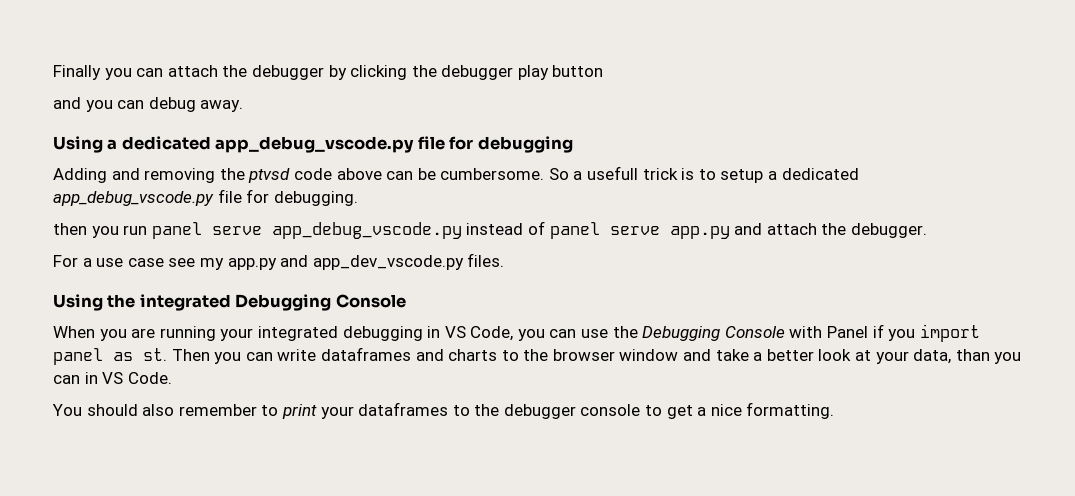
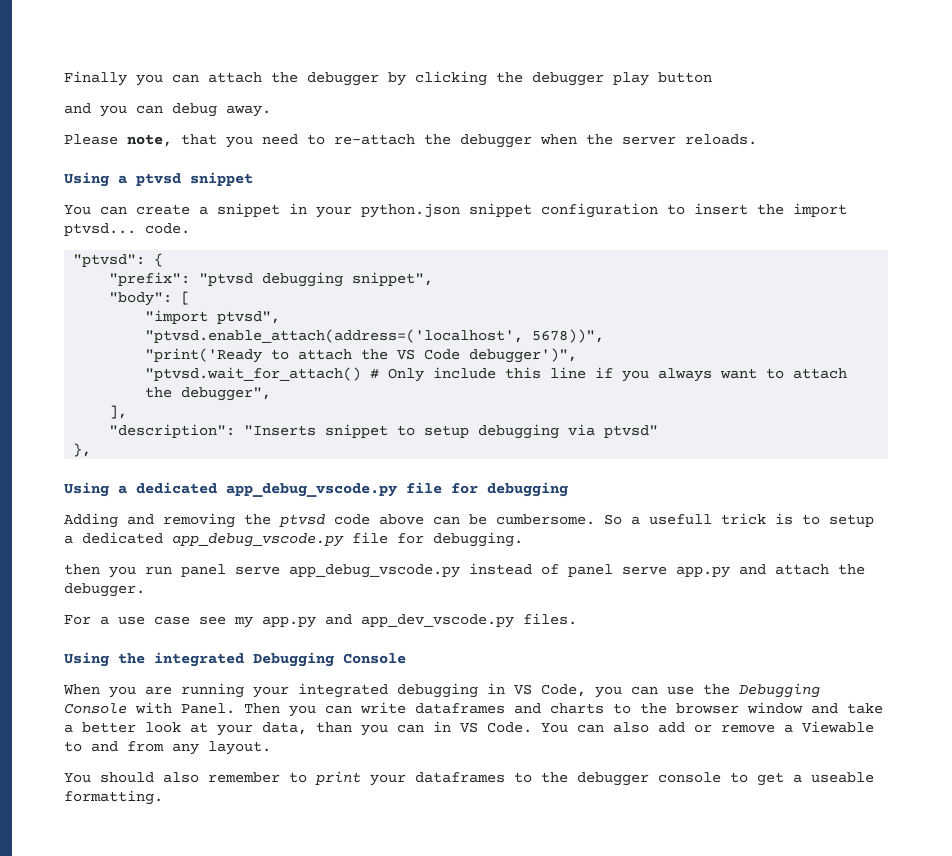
(244, 106) none -> [64,134,757,148] [64,172,253,187] [64,203,847,218] [64,223,190,236] [73,253,164,267] [109,272,434,287] [109,291,191,306] [145,310,281,324] [145,329,605,343] [145,348,578,363] [145,367,848,382] [145,387,272,401] [109,405,128,419] [109,424,659,439] [73,443,92,457] // Please note, that you need to re-attach the debugger when the server reloads. // Using a ptvsd snippet // You can create a snippet in your python.json snippet configuration to insert the import ptvsd... code. // "ptvsd": { // "prefix": "ptvsd debugging snippet", // "body": [ // "import ptvsd", // "ptvsd.enable_attach(address=('localhost', 5678))", // "print('Ready to attach the VS Code debugger')", // "ptvsd.wait_for_attach() # Only include this line if you always want to attach the debugger", // ], // "description": "Inserts snippet to setup debugging via ptvsd" // },
[827,324,980,342] [53,348,167,365] Panel if you import panel as st. -> [181,703,235,714] Panel.
(172, 378) none -> [541,721,874,733] [64,741,271,755] You can also add or remove a Viewable to and from any layout.
[710,404,742,416] nice -> [811,772,874,783] useable

